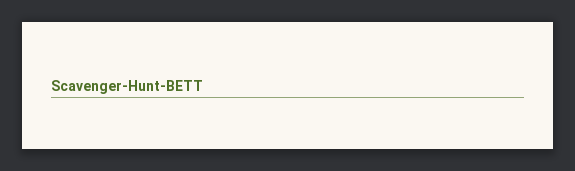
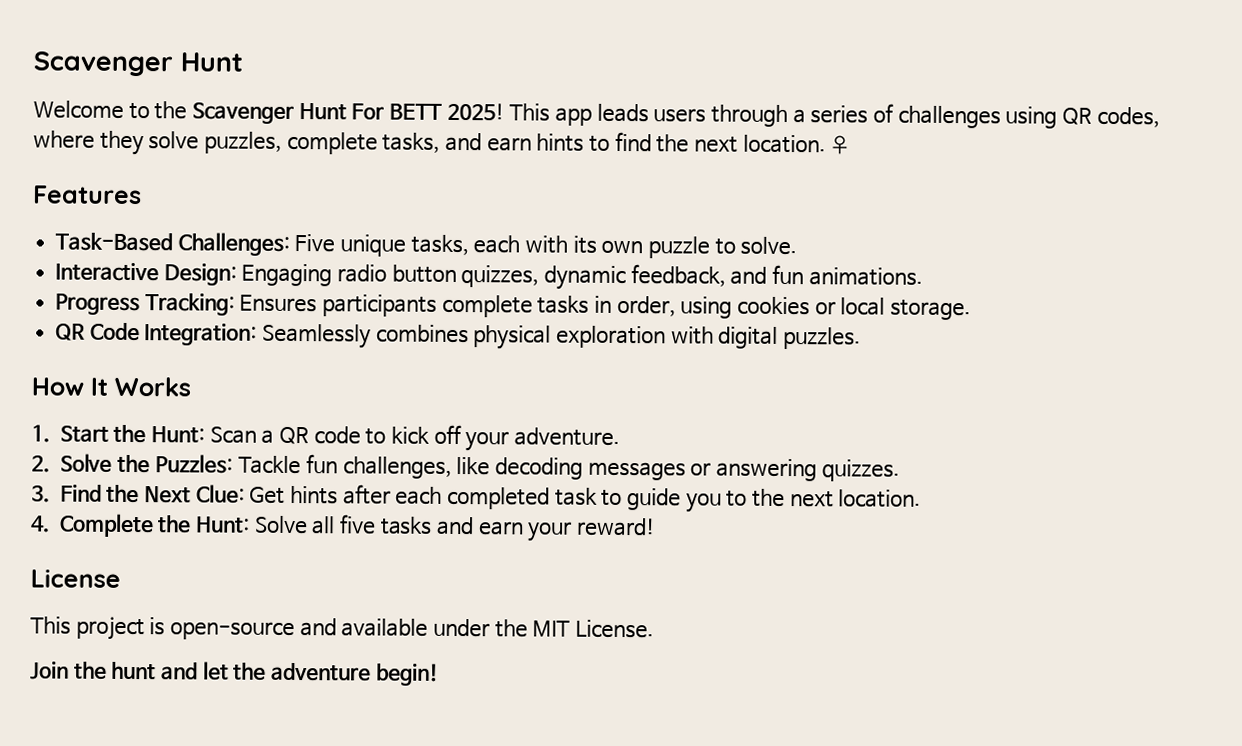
[51,80,203,94] Scavenger-Hunt-BETT -> [33,51,243,77] [33,100,1160,129] [33,130,851,156] [33,185,142,205] [55,232,798,259] [55,262,923,291] [55,293,972,321] [55,322,862,350] [31,376,191,397] [31,424,620,452] [31,453,900,482] [31,484,922,513] [31,513,657,542] [30,569,121,588] [30,616,654,641] [30,661,439,686] Scavenger Hunt // Welcome to the Scavenger Hunt For BETT 2025! This app leads users through a series of challenges using QR codes, where they solve puzzles, complete tasks, and earn hints to find the next location. ♀ // Features // Task-Based Challenges: Five unique tasks, each with its own puzzle to solve. // Interactive Design: Engaging radio button quizzes, dynamic feedback, and fun animations. // Progress Tracking: Ensures participants complete tasks in order, using cookies or local storage. // QR Code Integration: Seamlessly combines physical exploration with digital puzzles. // How It Works // 1. Start the Hunt: Scan a QR code to kick off your adventure. // 2. Solve the Puzzles: Tackle fun challenges, like decoding messages or answering quizzes. // 3. Find the Next Clue: Get hints after each completed task to guide you to the next location. // 4. Complete the Hunt: Solve all five tasks and earn your reward! // License // This project is open-source and available under the MIT License. // Join the hunt and let the adventure begin!

